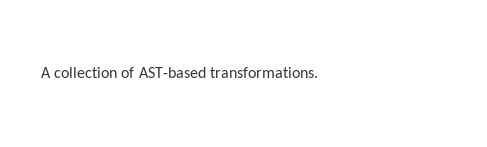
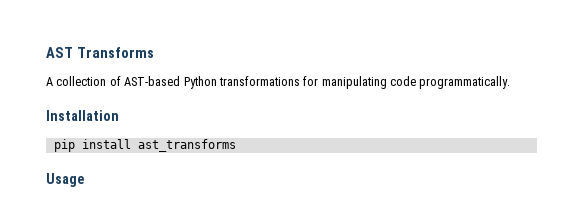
(41, 72) none -> [46,47,154,58] AST Transforms //
[209,67,318,78] transformations. -> [183,76,511,89] [46,110,119,121] [53,139,236,152] [46,173,84,187] Python transformations for manipulating code programmatically. // Installation // pip install ast_transforms // Usage

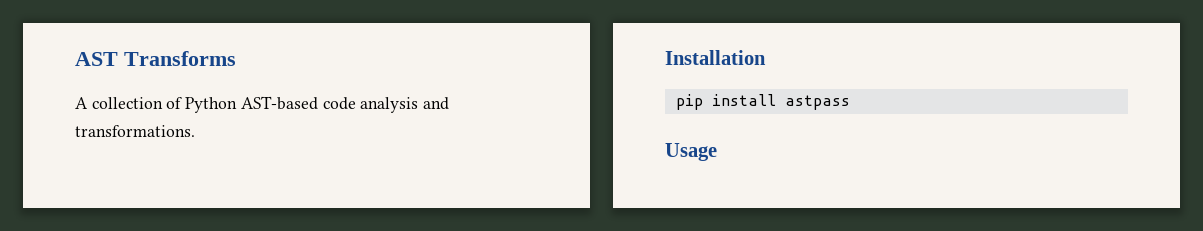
[124,76,511,89] AST-based Python transformations for manipulating code programmatically. -> [185,96,450,113] [75,125,195,137] Python AST-based code analysis and transformations.
[137,139,236,152] ast_transforms -> [784,95,850,110] astpass

